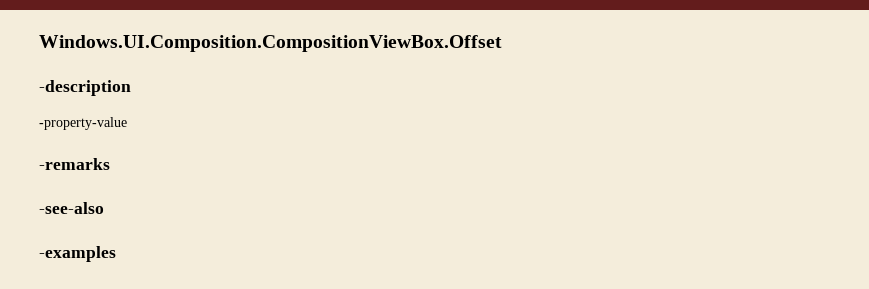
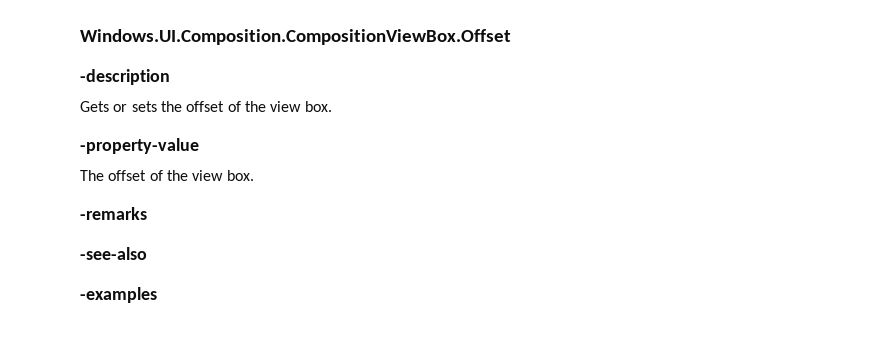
[39,117,127,130] -property-value -> [80,101,332,112] [80,138,199,154] [80,170,254,181] Gets or sets the offset of the view box. // -property-value // The offset of the view box.

